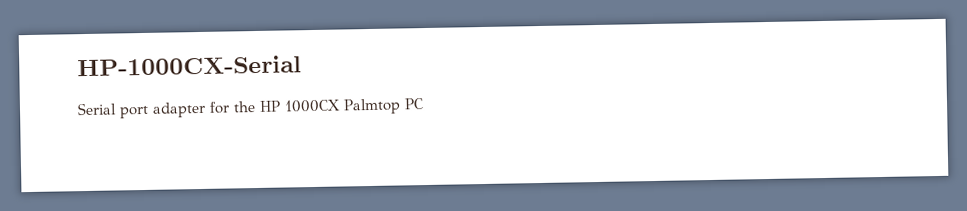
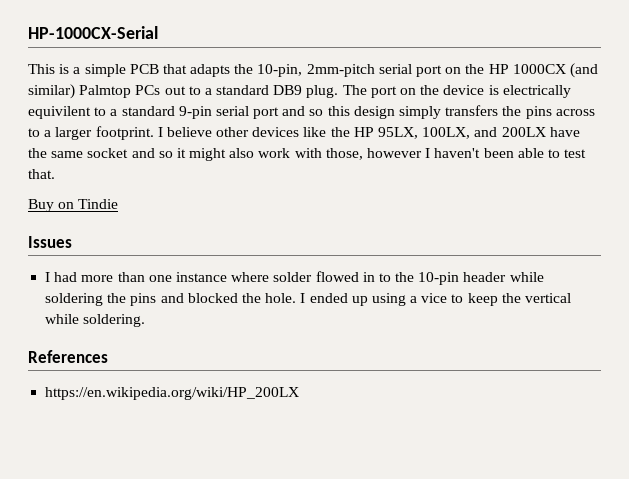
[77,98,424,119] Serial port adapter for the HP 1000CX Palmtop PC -> [28,63,598,78] [28,84,571,99] [28,105,595,119] [28,126,580,140] [28,148,587,161] [28,169,55,179] [28,199,119,212] [28,236,72,248] [45,271,544,285] [45,293,572,306] [45,314,146,327] [28,350,108,363] [45,387,300,400] This is a simple PCB that adapts the 10-pin, 2mm-pitch serial port on the HP 1000CX (and similar) Palmtop PCs out to a standard DB9 plug. The port on the device is electrically equivilent to a standard 9-pin serial port and so this design simply transfers the pins across to a larger footprint. I believe other devices like the HP 95LX, 100LX, and 200LX have the same socket and so it might also work with those, however I haven't been able to test that. // Buy on Tindie // Issues // I had more than one instance where solder flowed in to the 10-pin header while soldering the pins and blocked the hole. I ended up using a vice to keep the vertical while soldering. // References // https://en.wikipedia.org/wiki/HP_200LX

